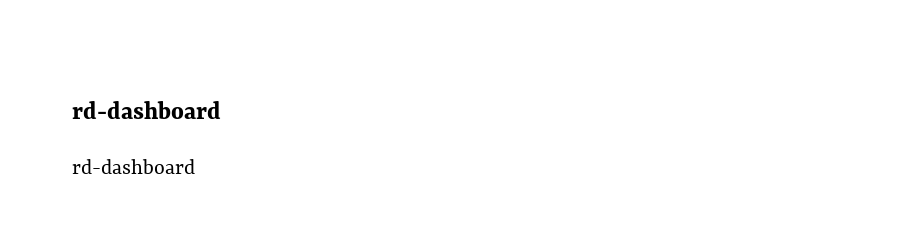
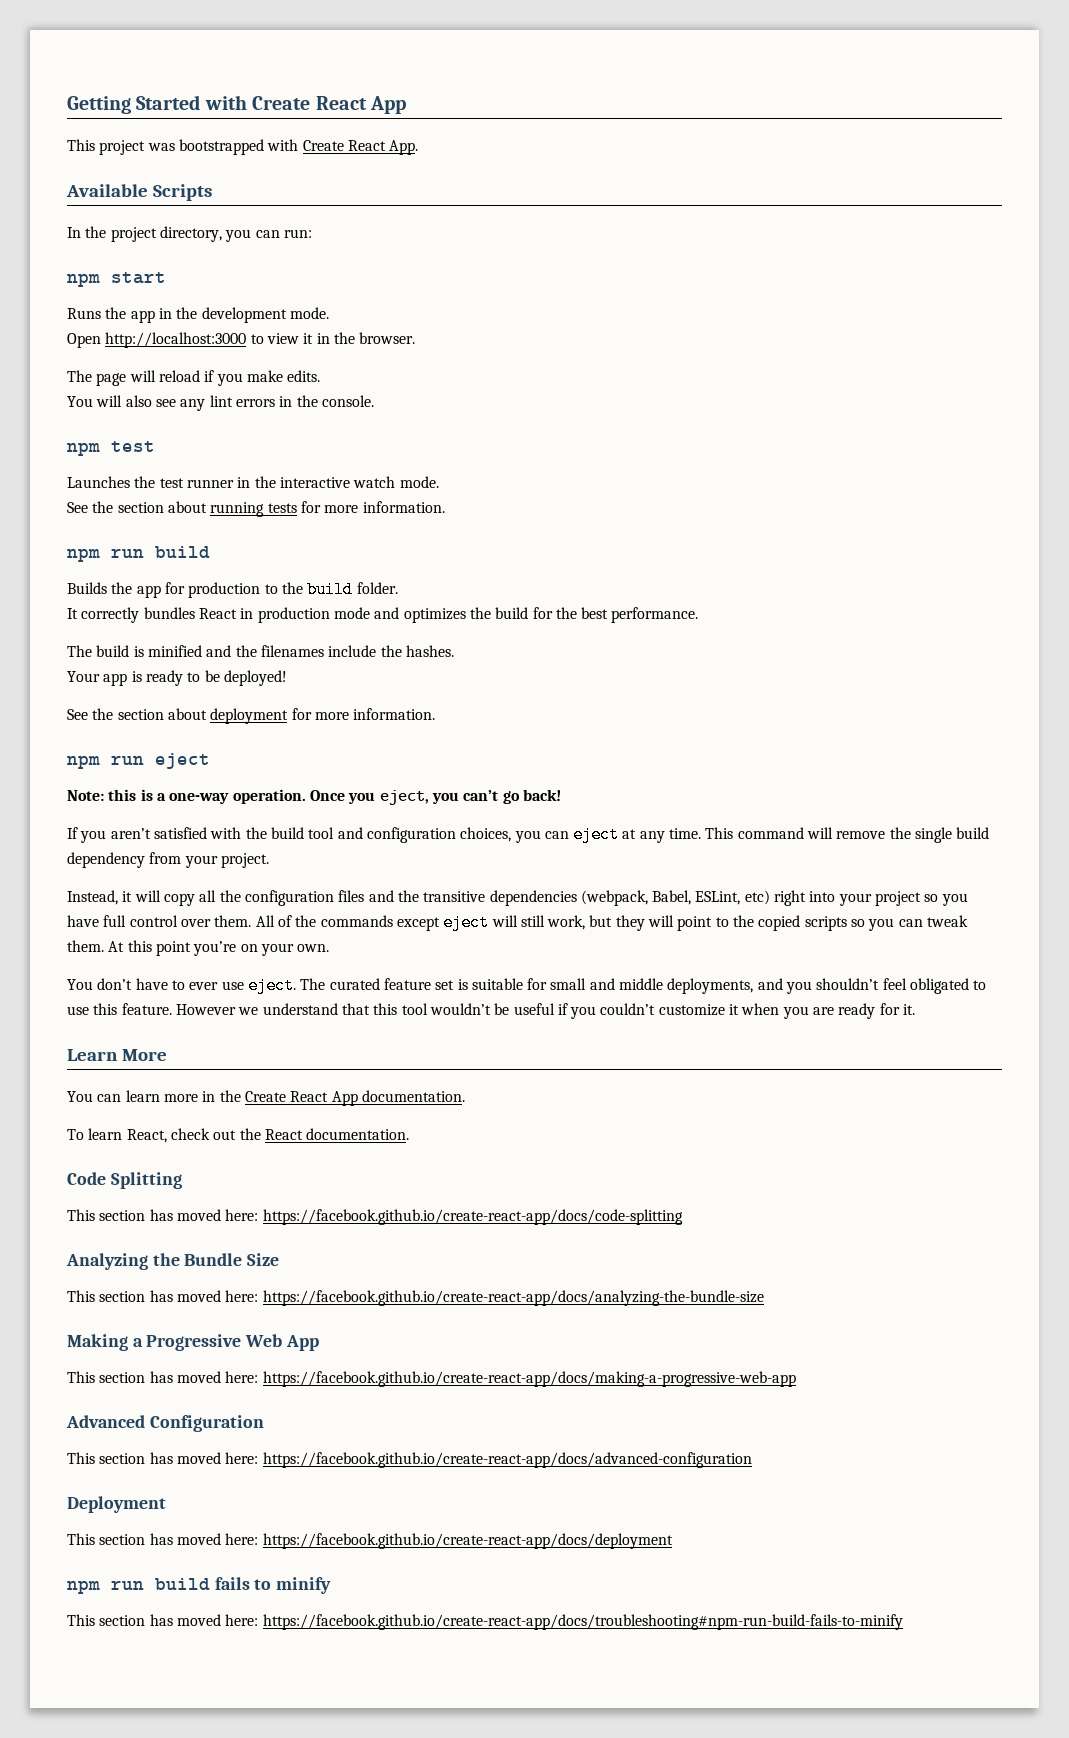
[72,101,221,119] [72,159,195,174] rd-dashboard // rd-dashboard -> [67,95,406,114] [67,139,419,155] [66,184,212,201] [67,226,312,242] [67,272,166,287] [67,307,329,323] [67,332,416,348] [67,370,321,386] [67,395,374,411] [67,441,155,456] [67,476,439,488] [67,501,445,517] [67,546,210,562] [67,581,398,598] [67,607,699,623] [67,645,454,657] [67,670,287,686] [67,708,436,724] [67,753,210,769] [67,789,561,805] [67,826,990,843] [67,852,269,868] [67,890,968,906] [67,914,969,931] [67,940,330,956] [67,977,987,994] [67,1003,916,1019] [67,1049,167,1061] [67,1090,465,1106] [67,1128,410,1143] [67,1172,182,1189] [67,1209,683,1225] [66,1253,280,1270] [67,1290,764,1306] [67,1334,319,1351] [67,1371,796,1387] [66,1415,264,1432] [67,1452,752,1468] [67,1496,166,1513] [67,1533,673,1549] [67,1577,332,1594] [67,1614,903,1630] Getting Started with Create React App // This project was bootstrapped with Create React App. // Available Scripts // In the project directory, you can run: // npm start // Runs the app in the development mode. // Open http://localhost:3000 to view it in the browser. // The page will reload if you make edits. // You will also see any lint errors in the console. // npm test // Launches the test runner in the interactive watch mode. // See the section about running tests for more information. // npm run build // Builds the app for production to the build folder. // It correctly bundles React in production mode and optimizes the build for the best performance. // The build is minified and the filenames include the hashes. // Your app is ready to be deployed! // See the section about deployment for more information. // npm run eject // Note: this is a one-way operation. Once you eject, you can’t go back! // If you aren’t satisfied with the build tool and configuration choices, you can eject at any time. This command will remove the single build dependency from your project. // Instead, it will copy all the configuration files and the transitive dependencies (webpack, Babel, ESLint, etc) right into your project so you have full control over them. All of the commands except eject will still work, but they will point to the copied scripts so you can tweak them. At this point you’re on your own. // You don’t have to ever use eject. The curated feature set is suitable for small and middle deployments, and you shouldn’t feel obligated to use this feature. However we understand that this tool wouldn’t be useful if you couldn’t customize it when you are ready for it. // Learn More // You can learn more in the Create React App documentation. // To learn React, check out the React documentation. // Code Splitting // This section has moved here: https://facebook.github.io/create-react-app/docs/code-splitting // Analyzing the Bundle Size // This section has moved here: https://facebook.github.io/create-react-app/docs/analyzing-the-bundle-size // Making a Progressive Web App // This section has moved here: https://facebook.github.io/create-react-app/docs/making-a-progressive-web-app // Advanced Configuration // This section has moved here: https://facebook.github.io/create-react-app/docs/advanced-configuration // Deployment // This section has moved here: https://facebook.github.io/create-react-app/docs/deployment // npm run build fails to minify // This section has moved here: https://facebook.github.io/create-react-app/docs/troubleshooting#npm-run-build-fails-to-minify

